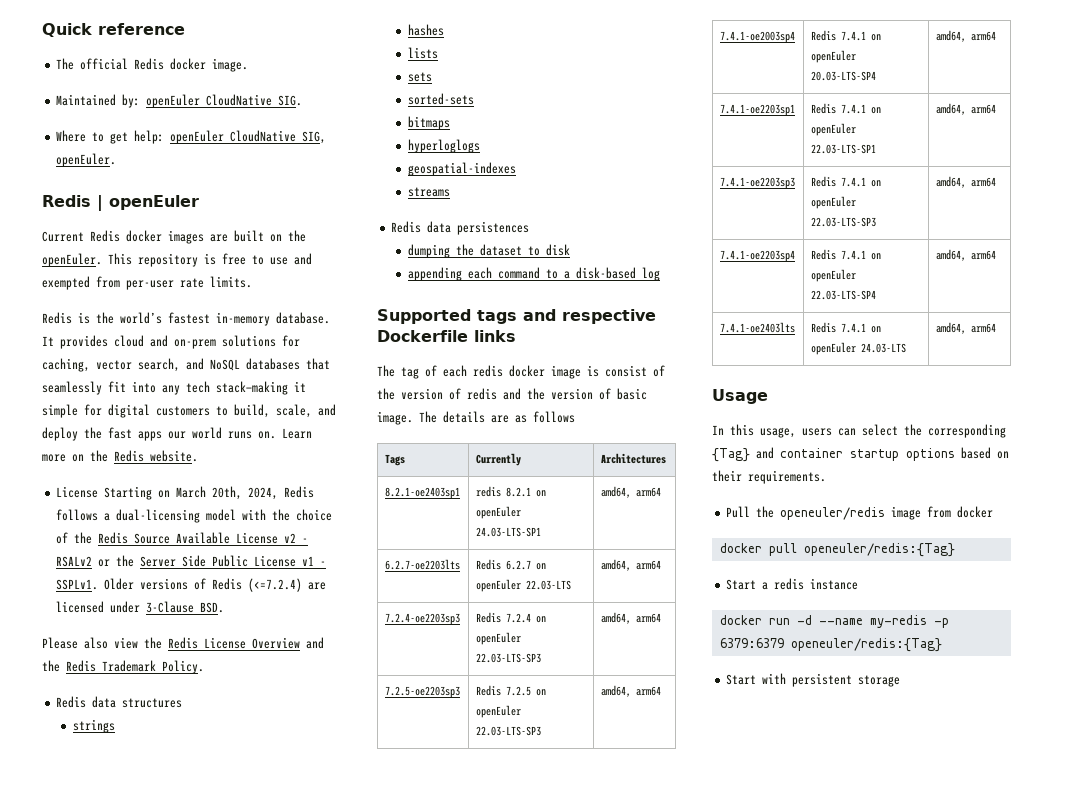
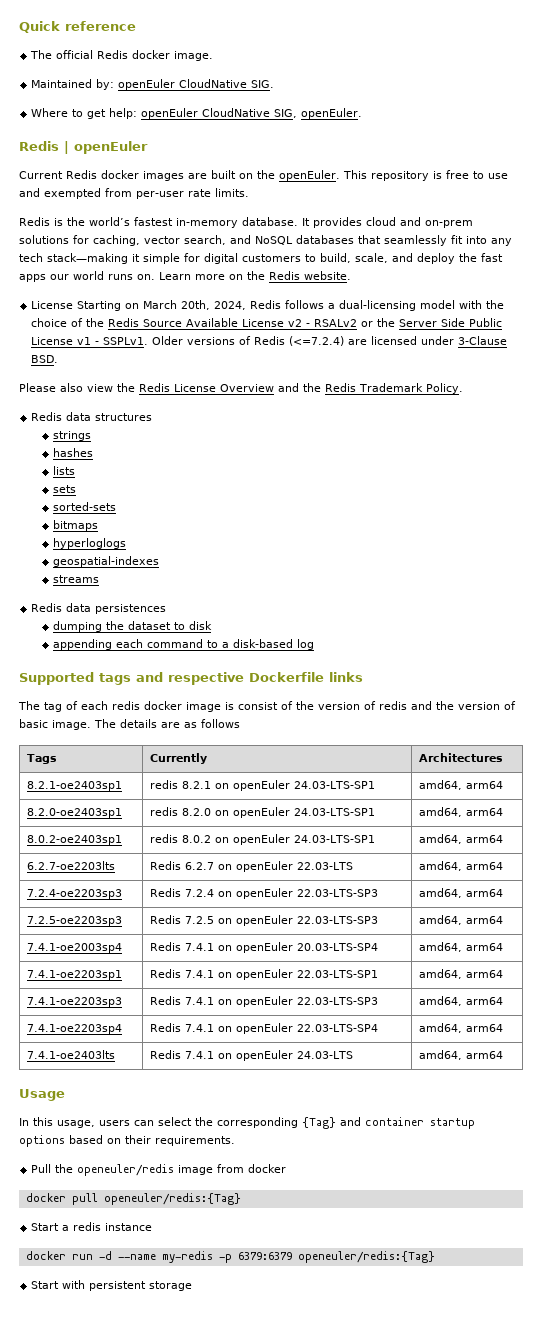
(661, 492) none -> [26,808,122,818] [149,807,375,818] [418,807,503,817] [26,835,122,845] [149,834,375,845] [418,834,503,844] // 8.2.0-oe2403sp1 | redis 8.2.0 on openEuler 24.03-LTS-SP1 | amd64, arm64 // 8.0.2-oe2403sp1 | redis 8.0.2 on openEuler 24.03-LTS-SP1 | amd64, arm64

